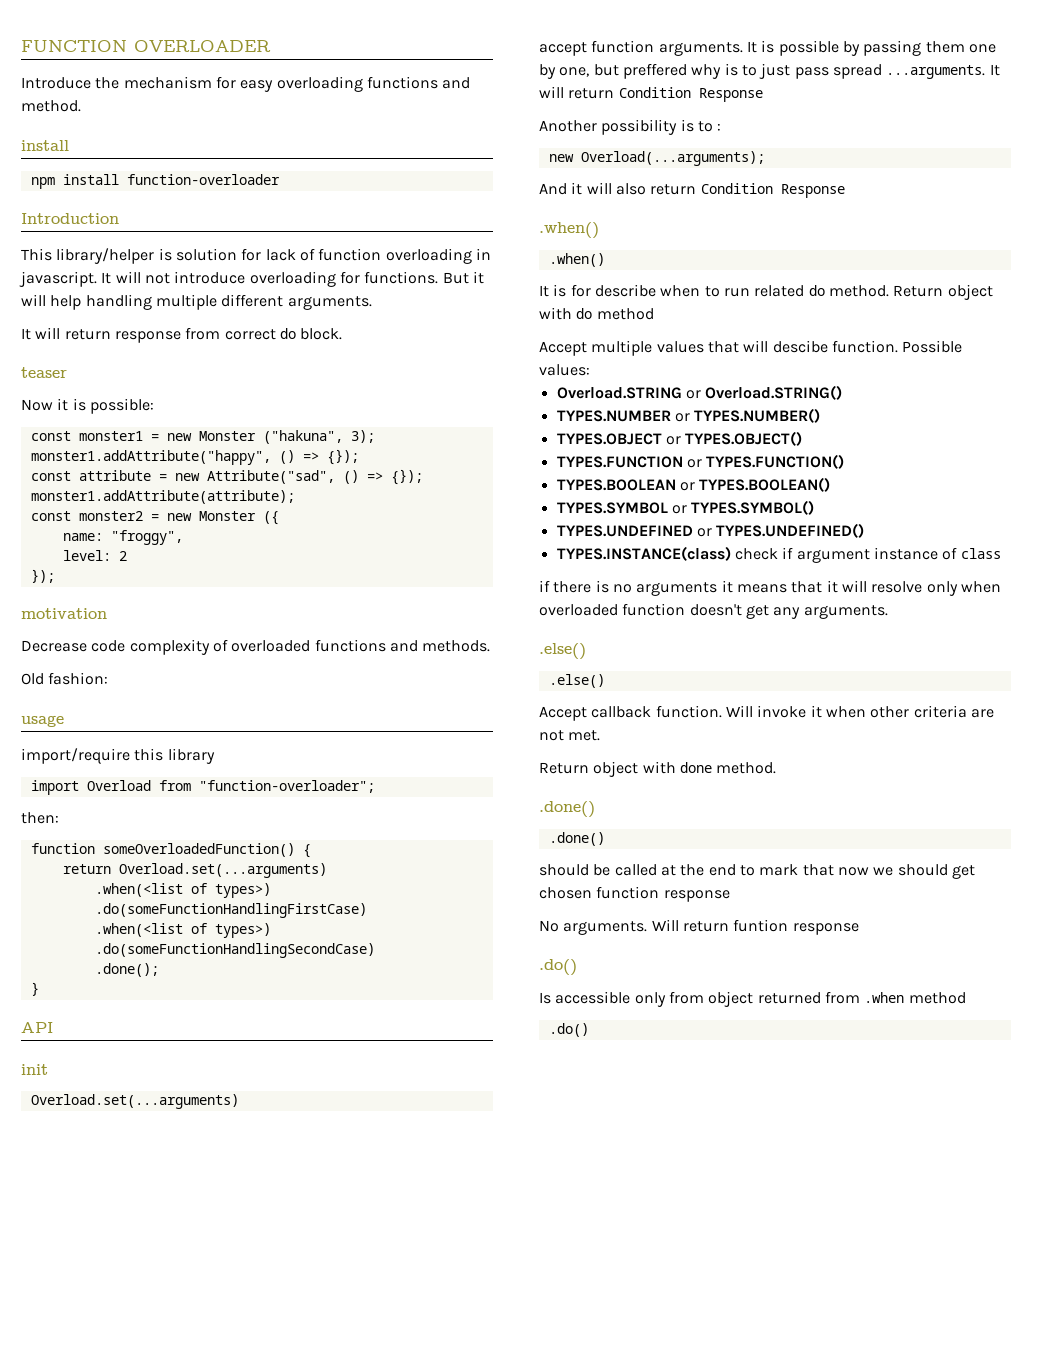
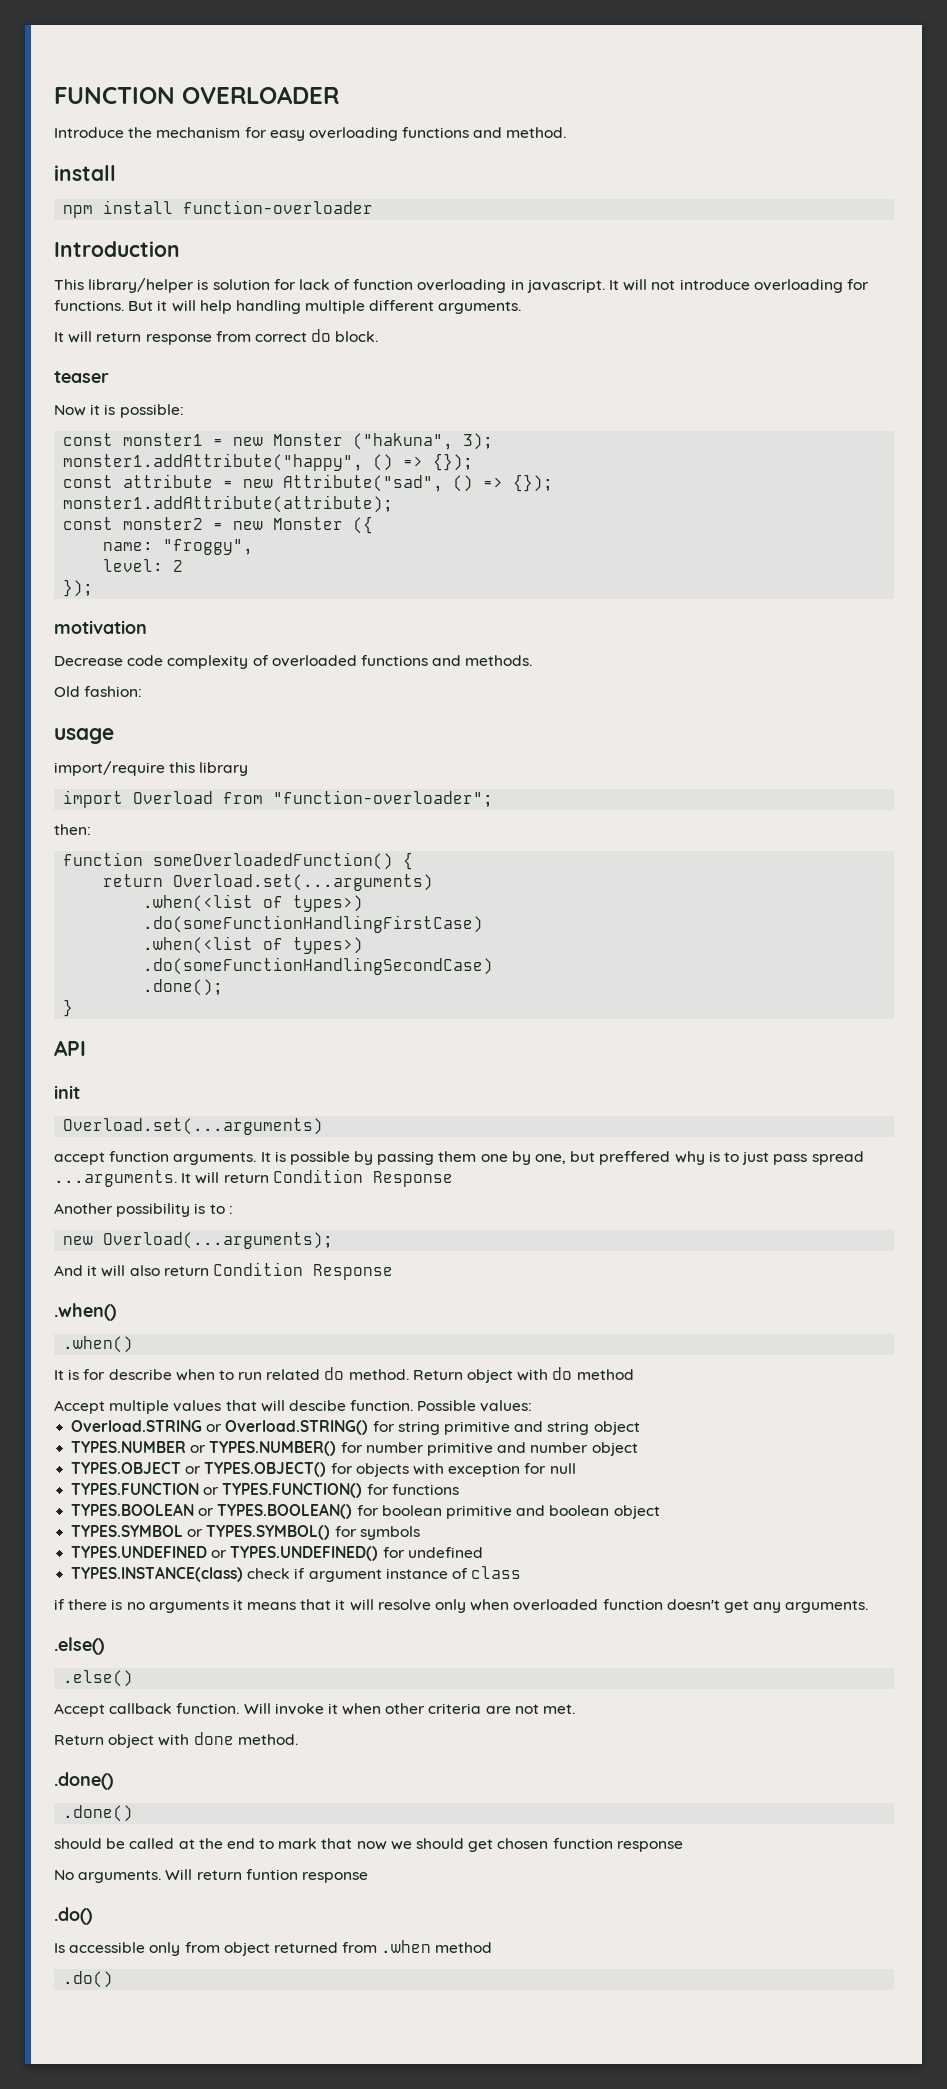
[556,408,821,423] [556,431,803,446] // TYPES.NUMBER or TYPES.NUMBER() // TYPES.OBJECT or TYPES.OBJECT() -> [372,1421,640,1435] [71,1441,638,1456] [71,1462,576,1477] for string primitive and string object // TYPES.NUMBER or TYPES.NUMBER() for number primitive and number object // TYPES.OBJECT or TYPES.OBJECT() for objects with exception for null
(845, 461) none -> [366,1484,459,1495] for functions
(831, 484) none -> [356,1505,660,1519] for boolean primitive and boolean object
(815, 507) none -> [334,1526,420,1540] for symbols
(865, 530) none -> [382,1547,483,1558] for undefined

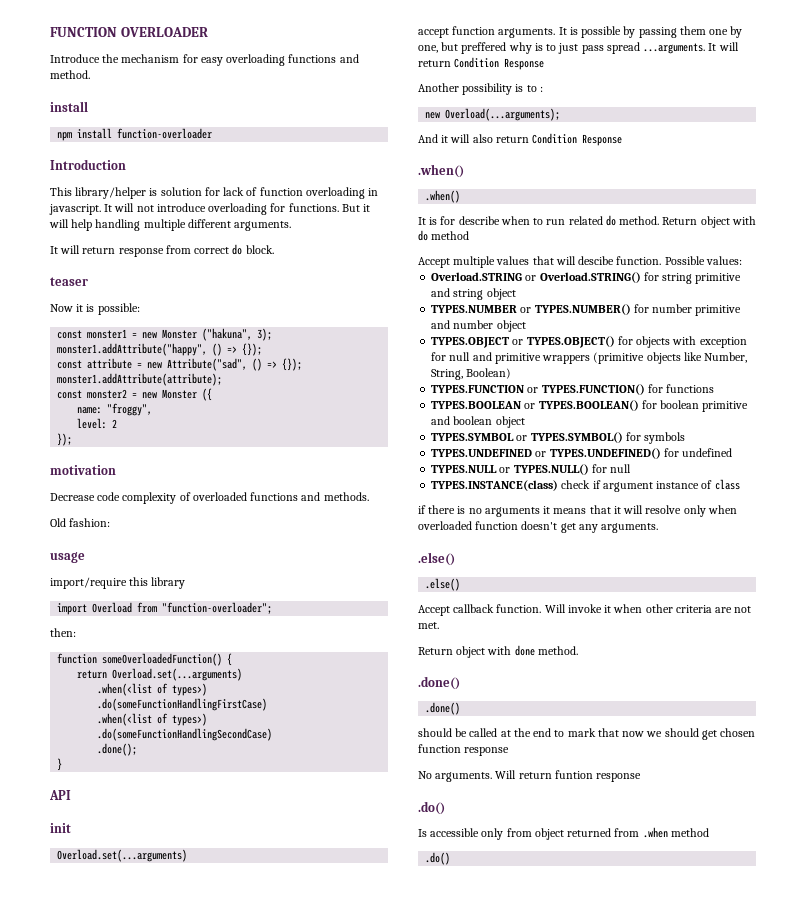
(576, 1468) none -> [472,352,748,364] [431,368,512,380] and primitive wrappers (primitive objects like Number, String, Boolean)
(483, 1552) none -> [431,464,632,475] // TYPES.NULL or TYPES.NULL() for null

